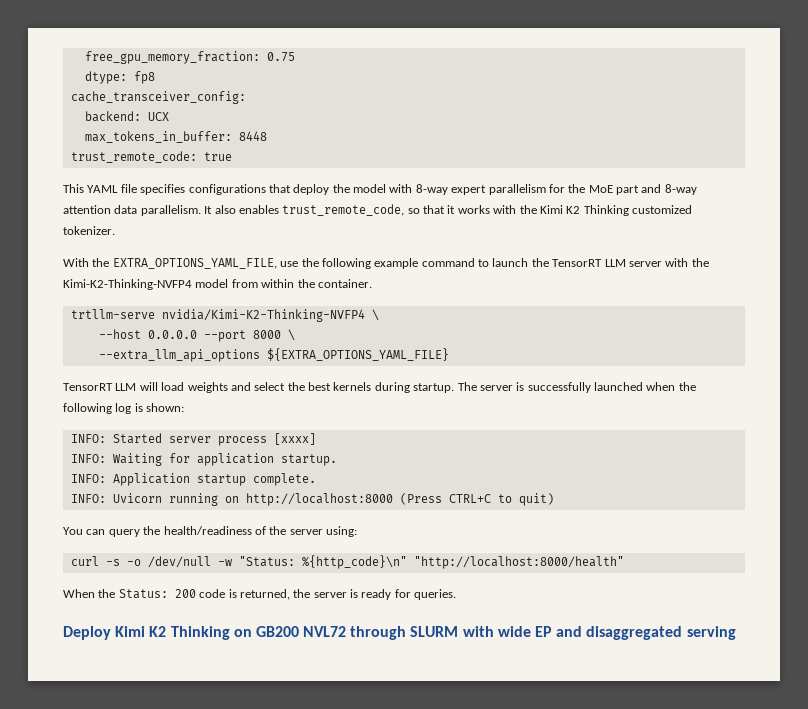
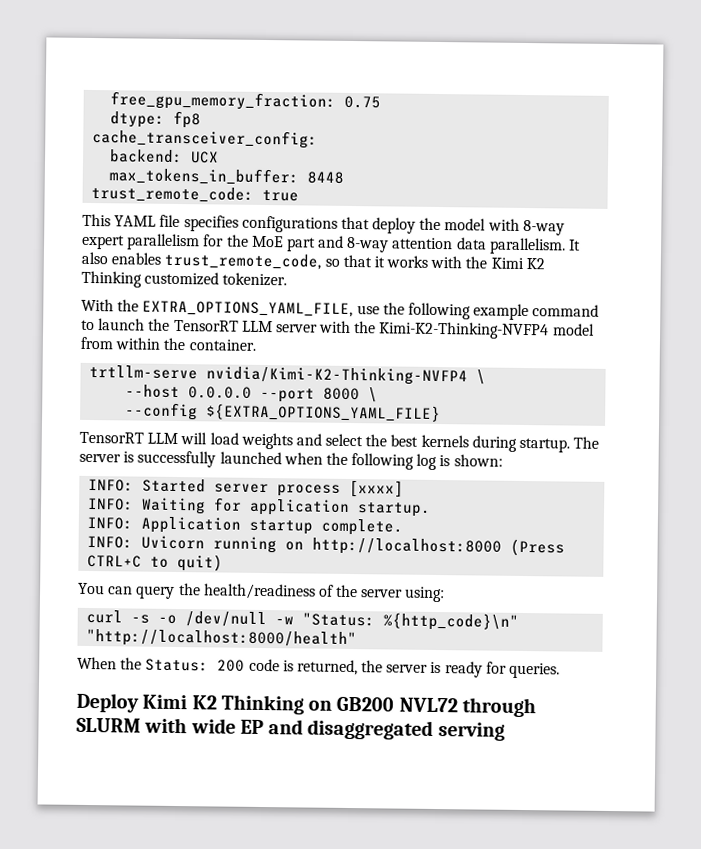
[98,349,260,362] --extra_llm_api_options -> [125,402,199,421] --config

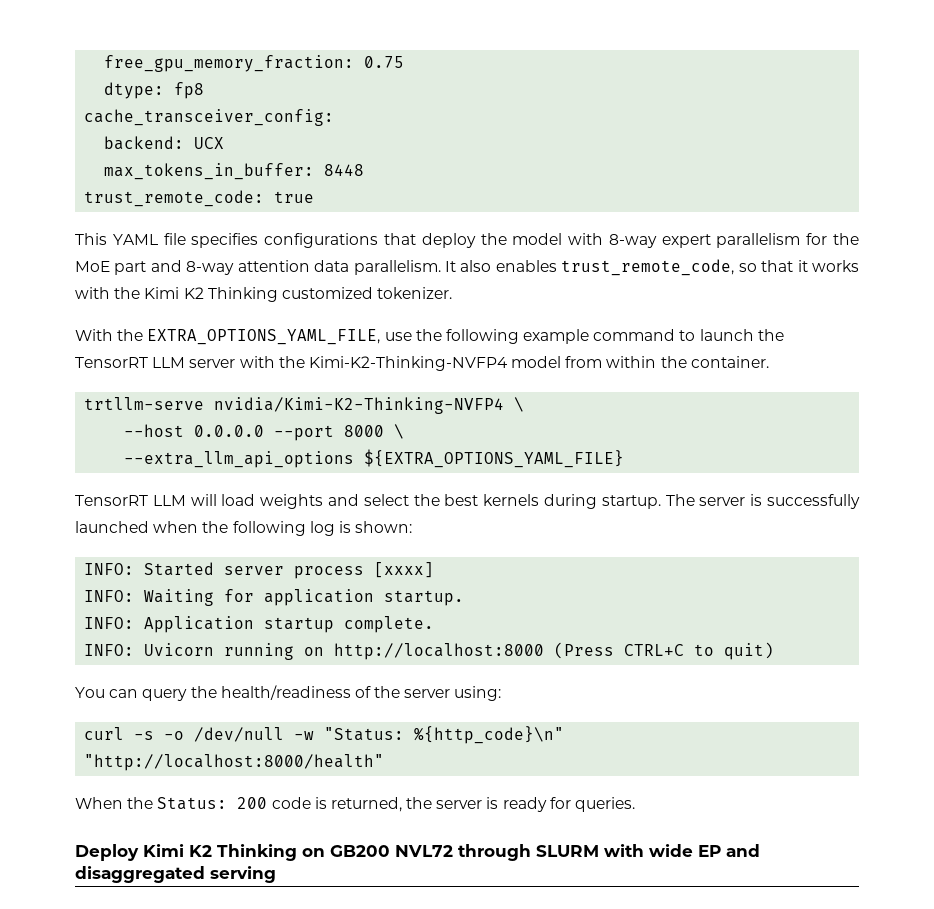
[125,402,199,421] --config -> [124,451,355,468] --extra_llm_api_options

